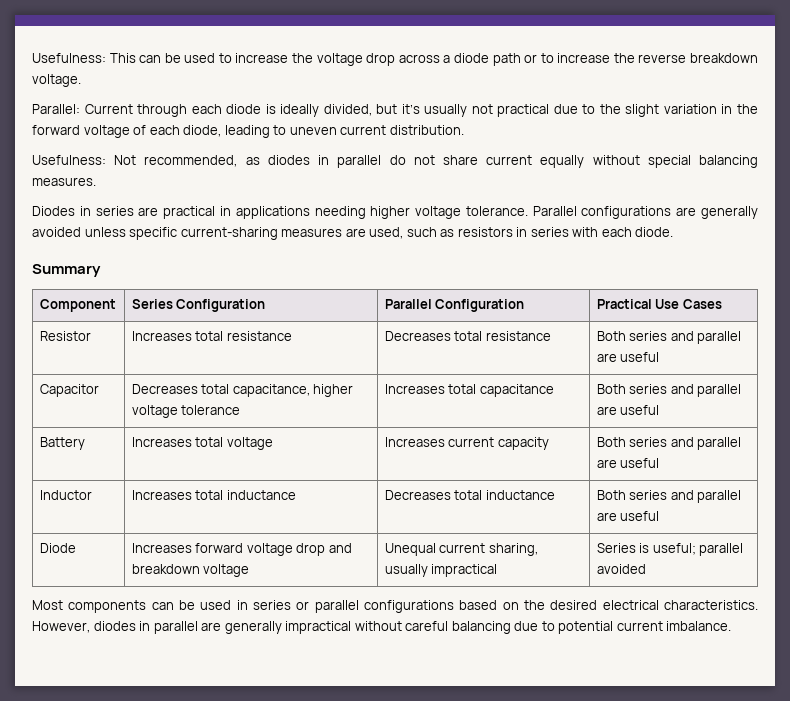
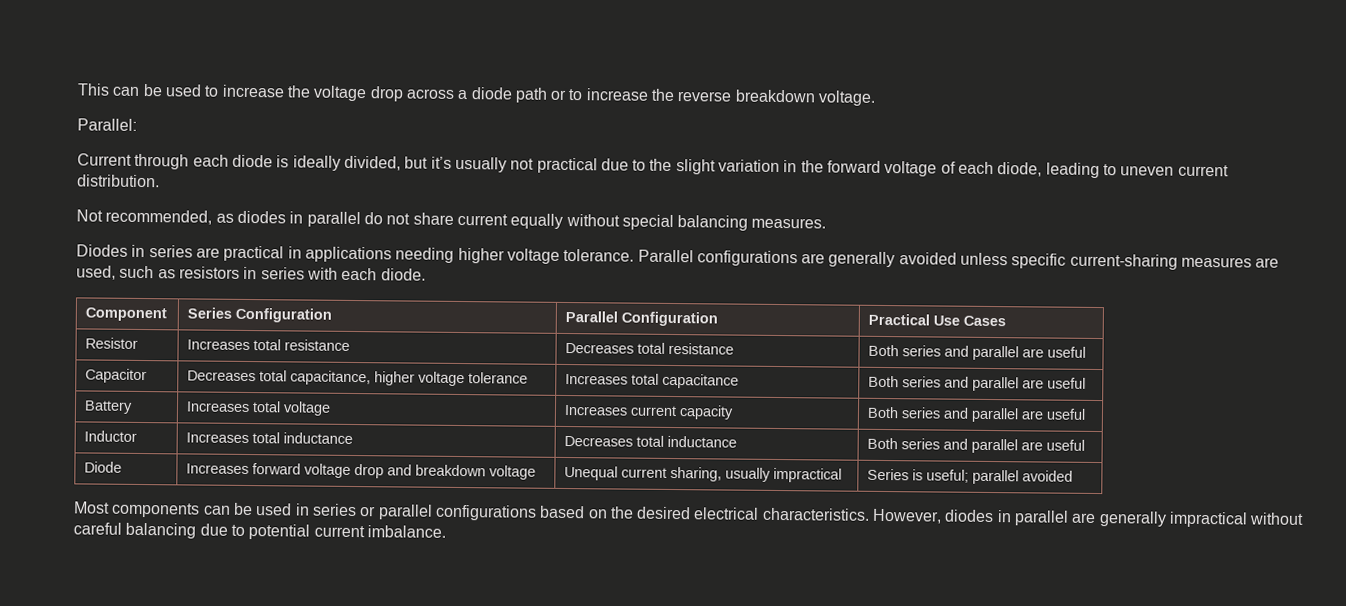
[32,53,106,63] Usefulness: -> (77, 89) none
(80, 109) none -> (137, 124) //
[32,155,106,165] Usefulness: -> (160, 181) none
[32,264,101,277] // Summary -> (426, 274) none

